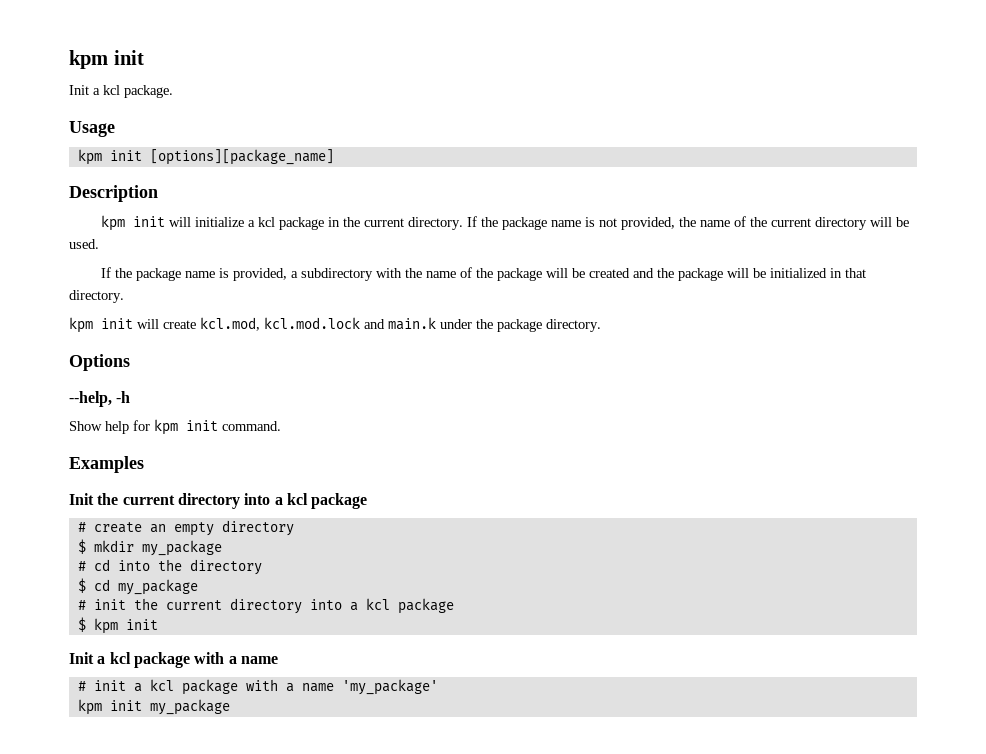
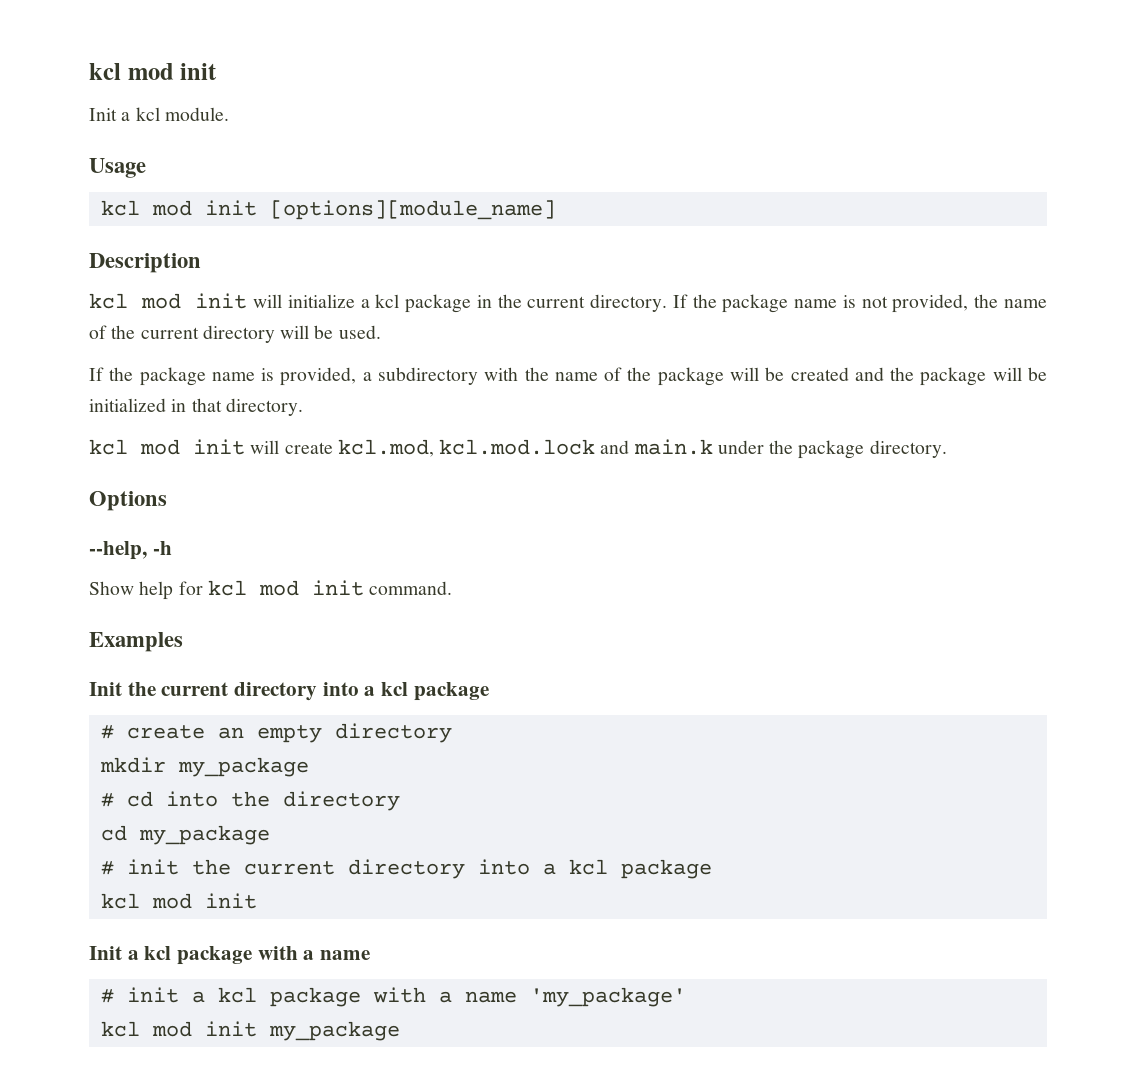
[69,50,144,69] [69,85,173,98] kpm init // Init a kcl package. -> [89,63,218,80] [89,107,229,121] kcl mod init // Init a kcl module.
[77,149,334,165] kpm init [options][package_name] -> [100,200,556,220] kcl mod init [options][module_name]
[101,215,126,231] kpm -> [89,293,182,309] kcl mod
[69,317,93,333] kpm -> [89,439,180,455] kcl mod
[154,419,178,435] kpm -> [207,580,299,596] kcl mod
[77,539,86,554] $ -> (452, 733) none
[77,578,86,593] $ -> (400, 801) none
[77,617,118,634] $ kpm -> [100,893,192,909] kcl mod
[77,699,102,715] kpm -> [100,1021,192,1037] kcl mod

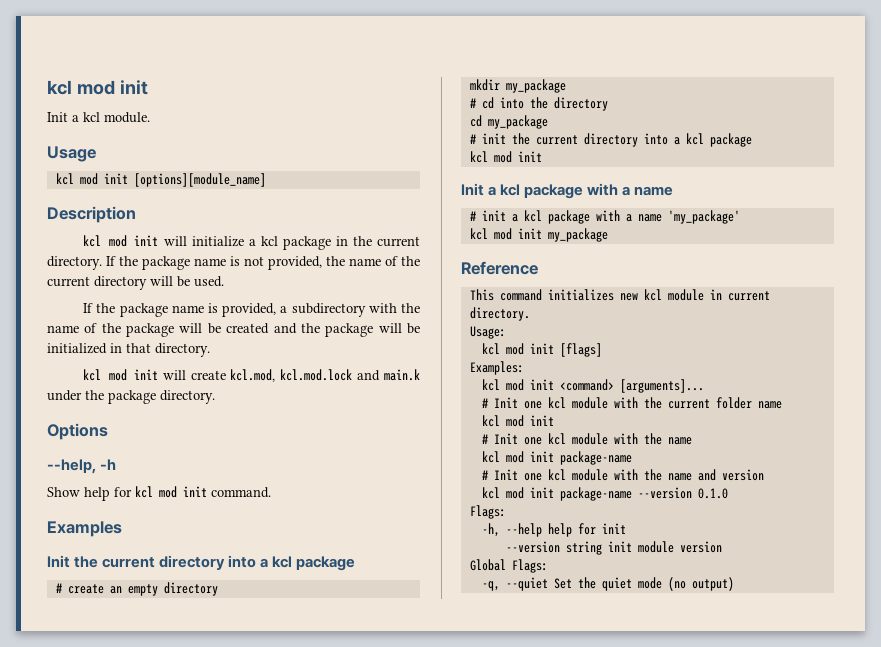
(400, 1031) none -> [461,261,538,275] [469,289,770,301] [469,307,530,321] [469,326,506,339] [481,343,602,357] [469,361,524,375] [481,379,704,393] [481,397,782,409] [481,415,554,427] [481,433,692,445] [481,451,632,465] [481,469,764,481] [481,487,728,501] [469,505,506,519] [481,523,626,537] [505,541,722,555] [469,559,548,573] [481,577,734,591] // Reference // This command initializes new kcl module in current directory. // Usage: // kcl mod init [flags] // Examples: // kcl mod init <command> [arguments]... // # Init one kcl module with the current folder name // kcl mod init // # Init one kcl module with the name // kcl mod init package-name // # Init one kcl module with the name and version // kcl mod init package-name --version 0.1.0 // Flags: // -h, --help help for init // --version string init module version // Global Flags: // -q, --quiet Set the quiet mode (no output)

